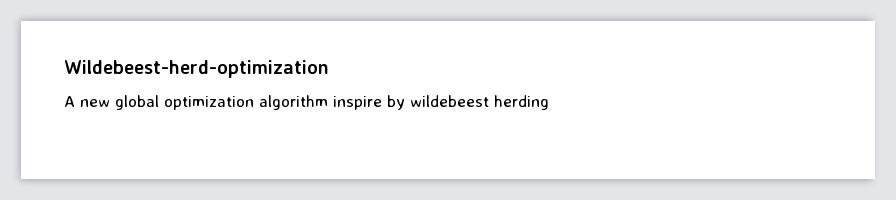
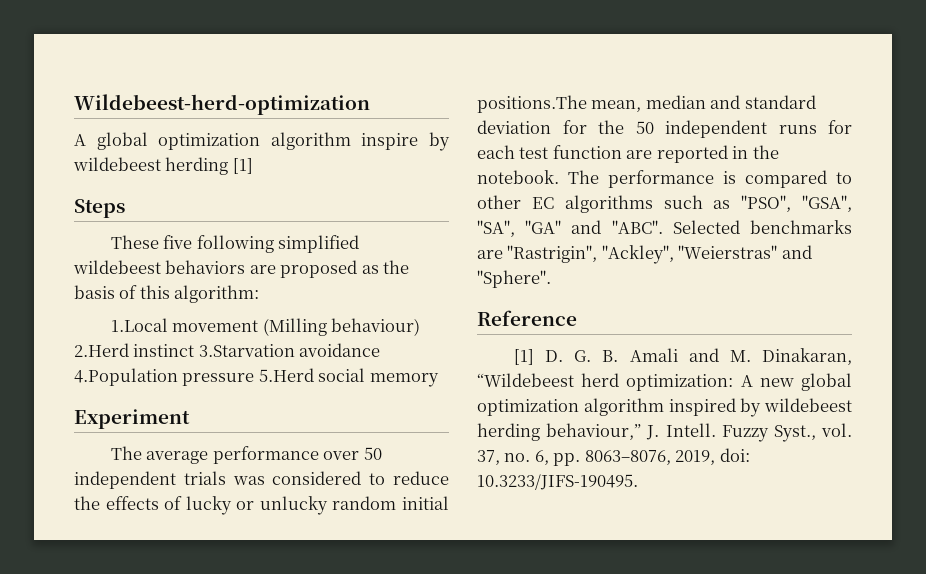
[80,99,110,107] new -> (86, 140) none
(549, 102) none -> [232,158,253,174] [74,199,125,218] [110,235,360,253] [73,260,410,278] [74,285,260,303] [110,318,421,336] [74,343,381,357] [74,368,439,387] [74,409,190,429] [110,446,382,464] [74,471,450,489] [74,496,449,515] [477,95,816,113] [477,120,852,138] [477,145,779,163] [477,170,852,188] [477,195,852,213] [477,220,852,237] [477,245,812,264] [477,270,551,288] [477,310,577,326] [513,348,852,365] [477,373,852,391] [477,398,852,417] [477,423,852,442] [477,448,750,466] [477,474,638,490] [1] // Steps // These five following simplified wildebeest behaviors are proposed as the basis of this algorithm: // 1.Local movement (Milling behaviour) 2.Herd instinct 3.Starvation avoidance 4.Population pressure 5.Herd social memory // Experiment // The average performance over 50 independent trials was considered to reduce the effects of lucky or unlucky random initial positions.The mean, median and standard deviation for the 50 independent runs for each test function are reported in the notebook. The performance is compared to other EC algorithms such as "PSO", "GSA", "SA", "GA" and "ABC". Selected benchmarks are "Rastrigin", "Ackley", "Weierstras" and "Sphere". // Reference // [1] D. G. B. Amali and M. Dinakaran, “Wildebeest herd optimization: A new global optimization algorithm inspired by wildebeest herding behaviour,” J. Intell. Fuzzy Syst., vol. 37, no. 6, pp. 8063–8076, 2019, doi: 10.3233/JIFS-190495.

